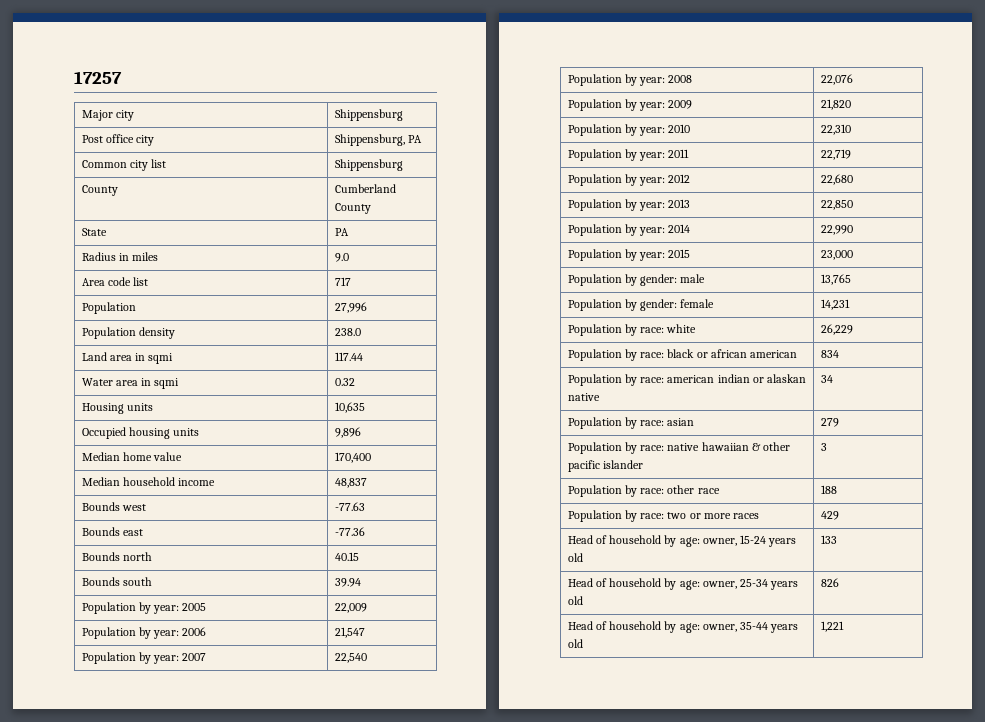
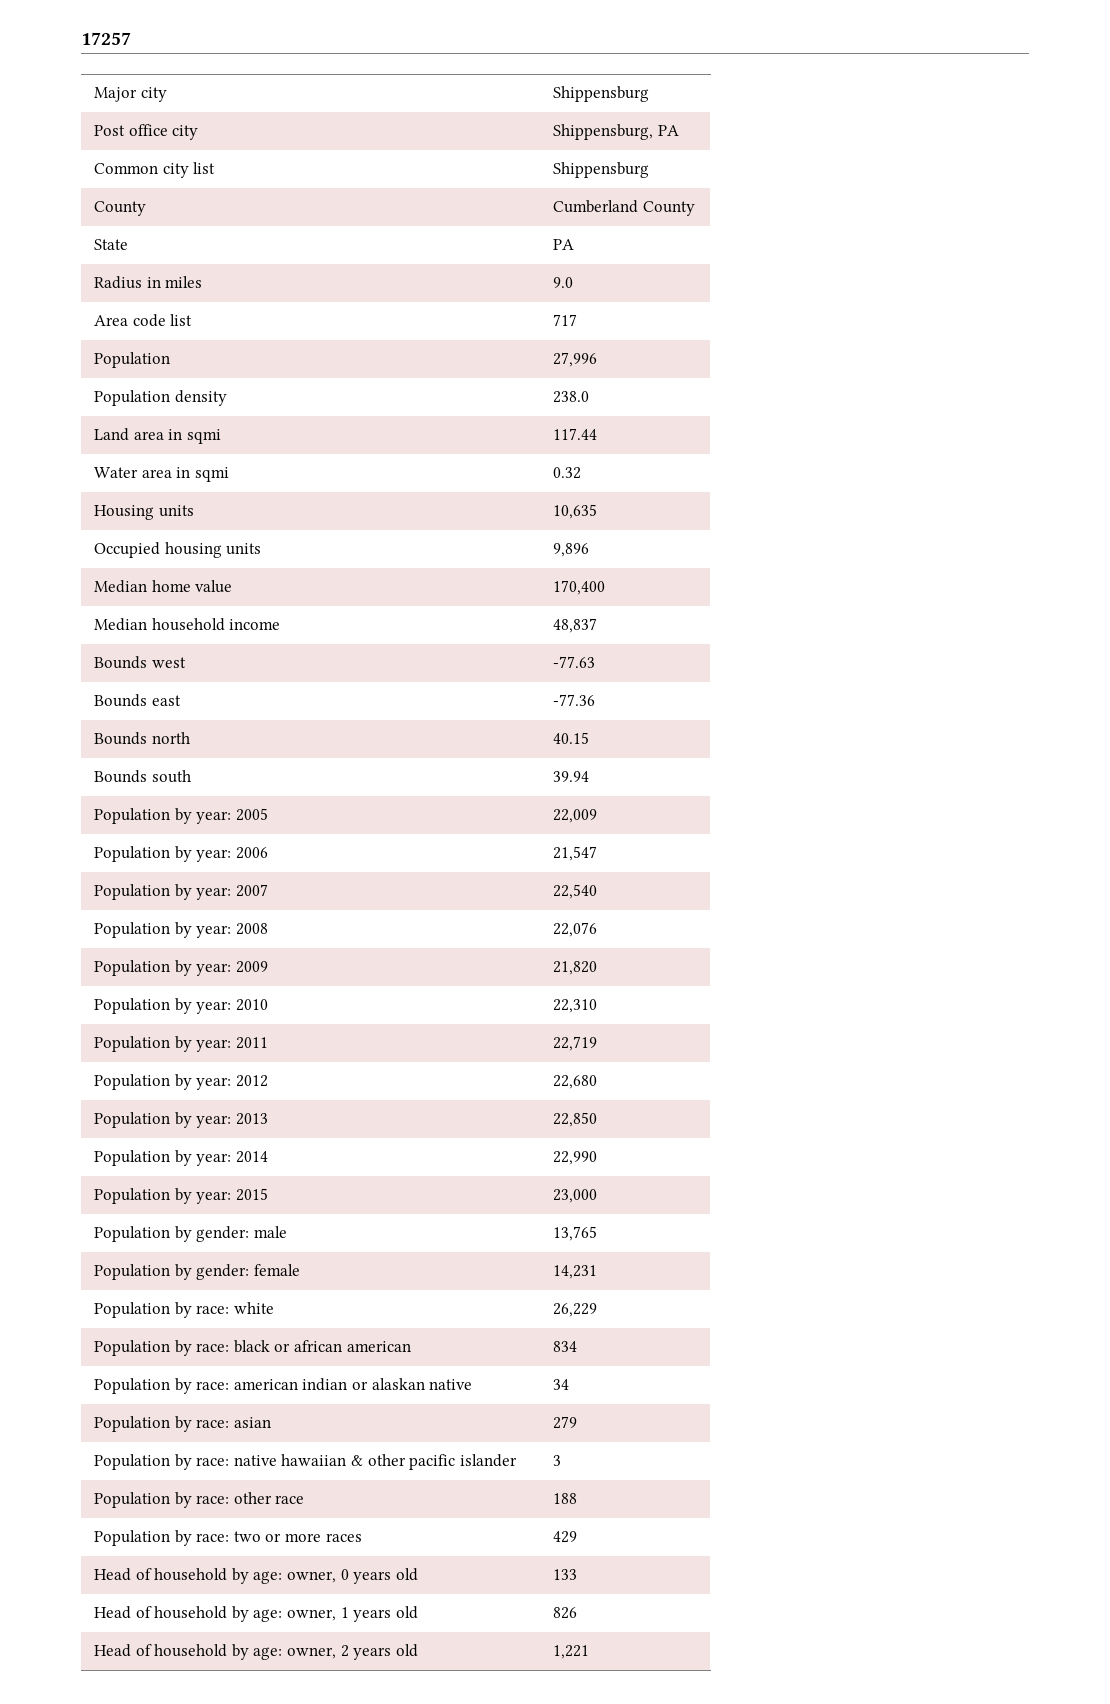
[740,535,767,544] 15-24 -> [340,1569,349,1580] 0
[740,579,769,587] 25-34 -> [340,1607,349,1618] 1
[740,622,769,630] 35-44 -> [340,1645,349,1657] 2

